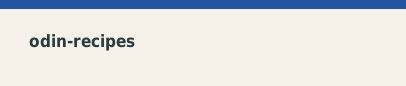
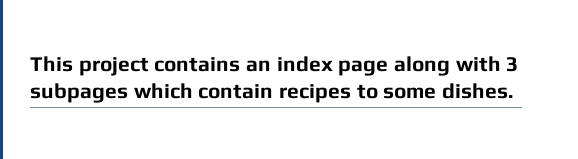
[29,34,135,51] odin-recipes -> [30,56,519,76] [30,83,514,103] This project contains an index page along with 3 subpages which contain recipes to some dishes.

